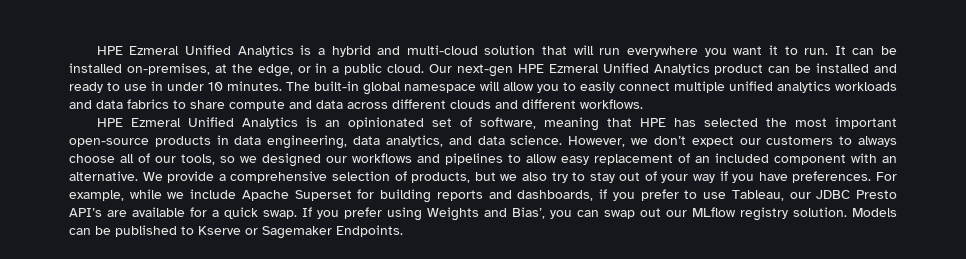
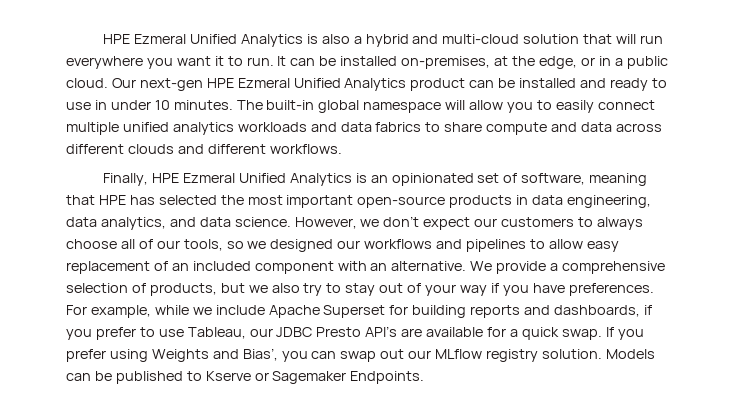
[96,45,312,57] HPE Ezmeral Unified Analytics is -> [103,34,350,47] HPE Ezmeral Unified Analytics is also
(643, 104) none -> [103,173,149,186] Finally,

